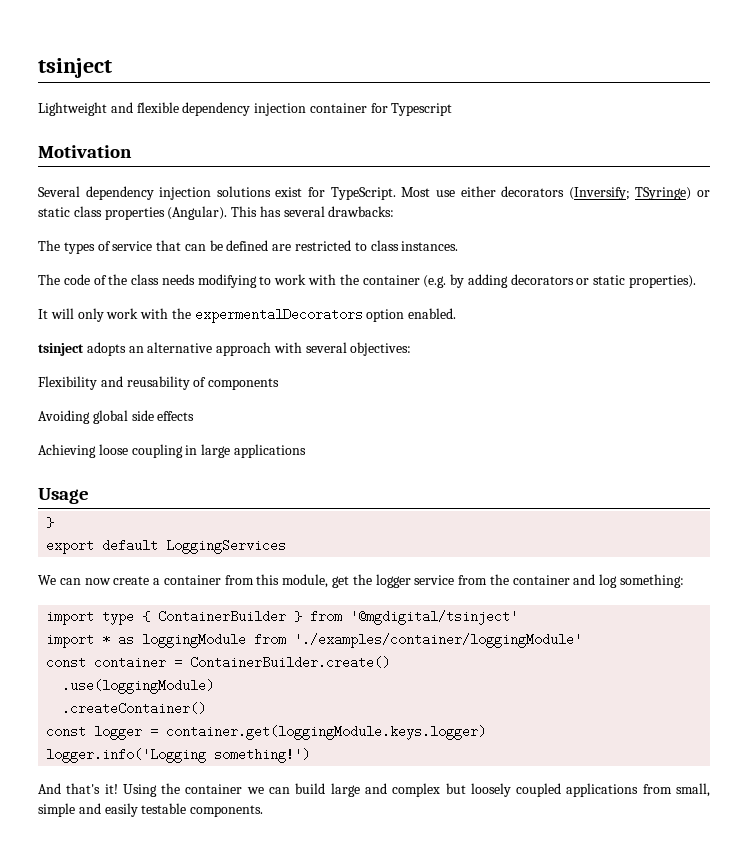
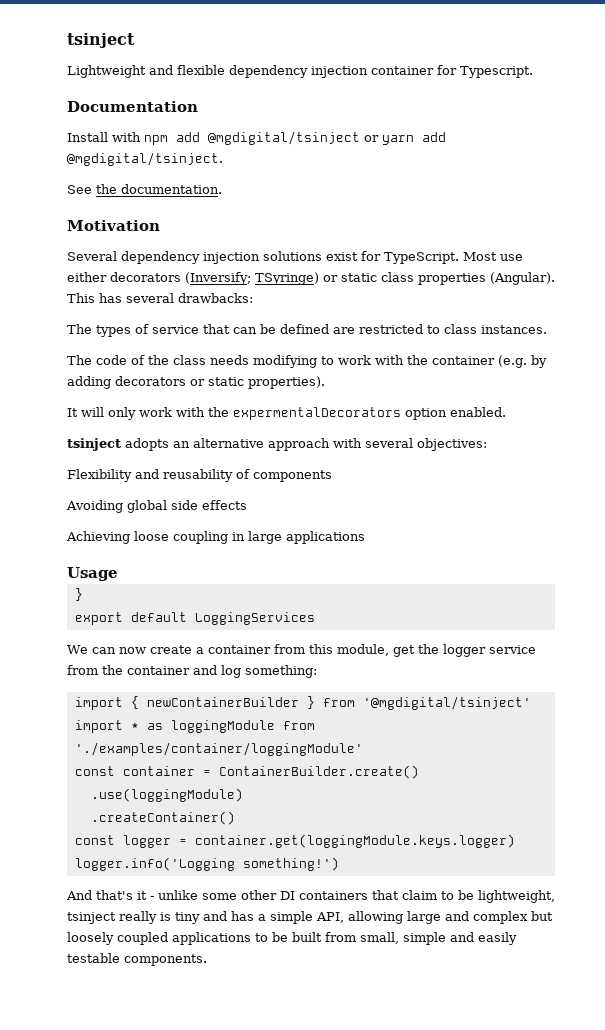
[391,103,453,116] Typescript -> [460,66,533,78] [67,101,198,112] [67,131,446,145] [67,152,223,166] [67,184,222,194] Typescript. // Documentation // Install with npm add @mgdigital/tsinject or yarn add @mgdigital/tsinject. // See the documentation.
[102,610,287,625] type { ContainerBuilder -> [130,696,299,709] { newContainerBuilder
[104,783,326,797] it! Using the container we can build -> [137,890,555,903] [67,911,403,924] it - unlike some other DI containers that claim to be lightweight, tsinject really is tiny and has a simple API, allowing
(639, 790) none -> [255,932,322,942] to be built

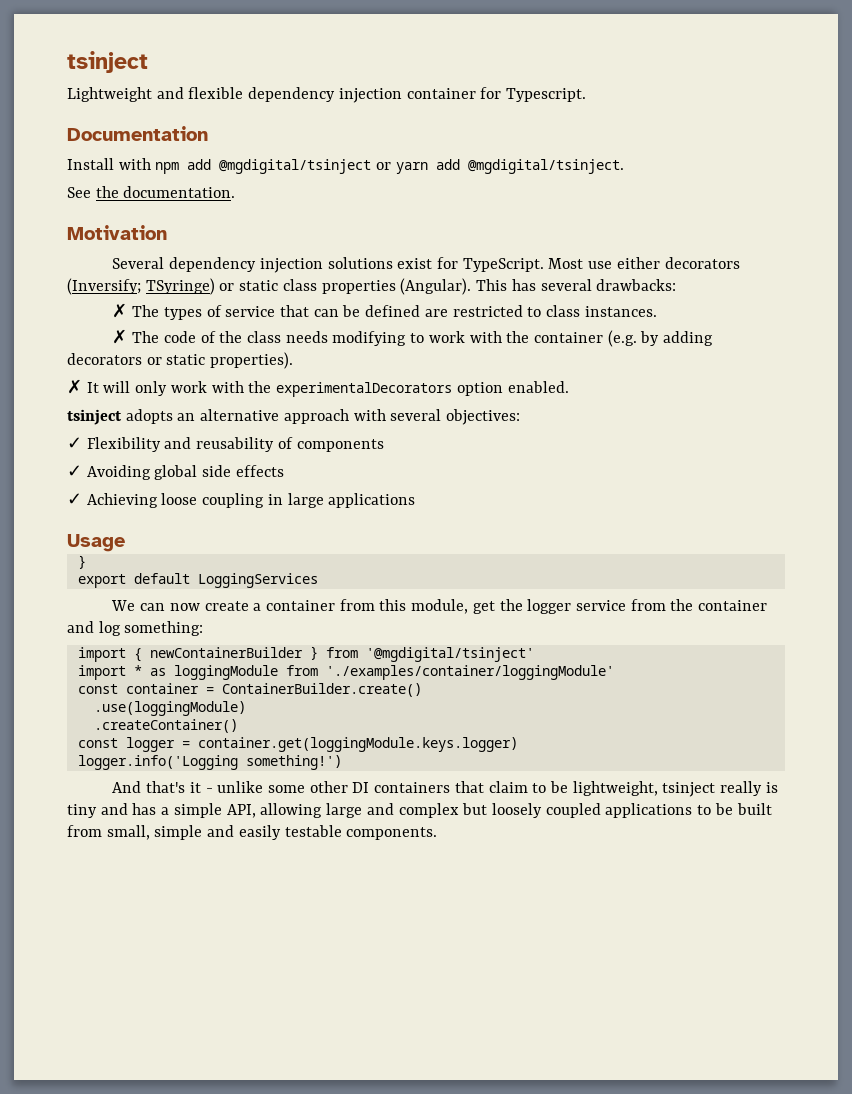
(253, 298) none -> [112,303,128,318] ✗
(547, 329) none -> [112,329,128,344] ✗
(325, 382) none -> [67,379,82,394] ✗
[233,407,401,420] expermentalDecorators -> [276,382,453,397] experimentalDecorators
(487, 444) none -> [67,437,82,449] ✓
(332, 476) none -> [67,465,82,477] ✓
(247, 505) none -> [67,493,82,505] ✓

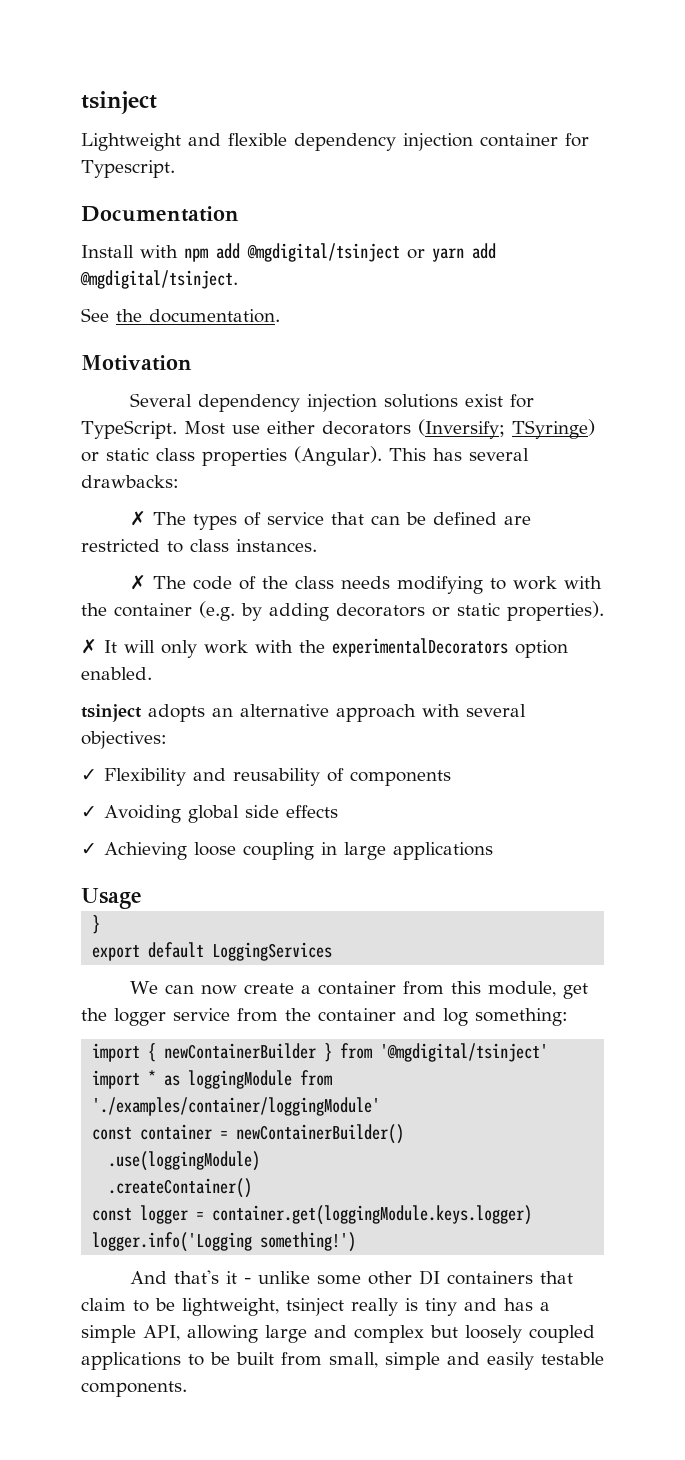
[221,683,422,697] ContainerBuilder.create() -> [236,1124,405,1144] newContainerBuilder()

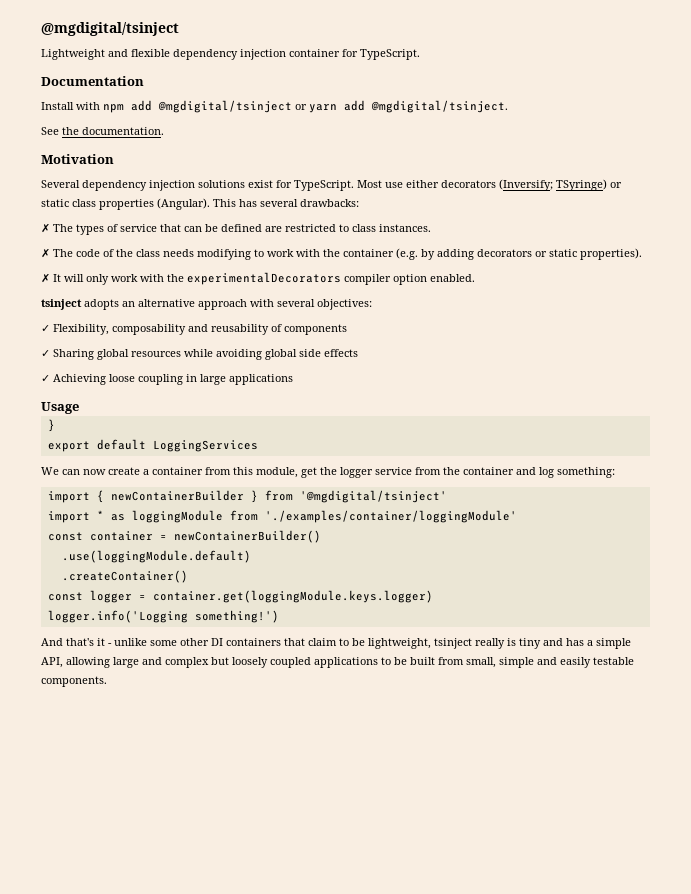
[81,91,157,114] tsinject -> [41,22,179,36] @mgdigital/tsinject
[81,160,175,178] Typescript. -> [360,49,420,60] TypeScript.
(508, 647) none -> [344,274,391,285] compiler
[104,768,186,786] Flexibility -> [53,324,186,335] Flexibility, composability
[104,805,181,823] Avoiding -> [53,349,262,360] Sharing global resources while avoiding
[108,1151,261,1171] .use(loggingModule) -> [61,550,251,563] .use(loggingModule.default)

